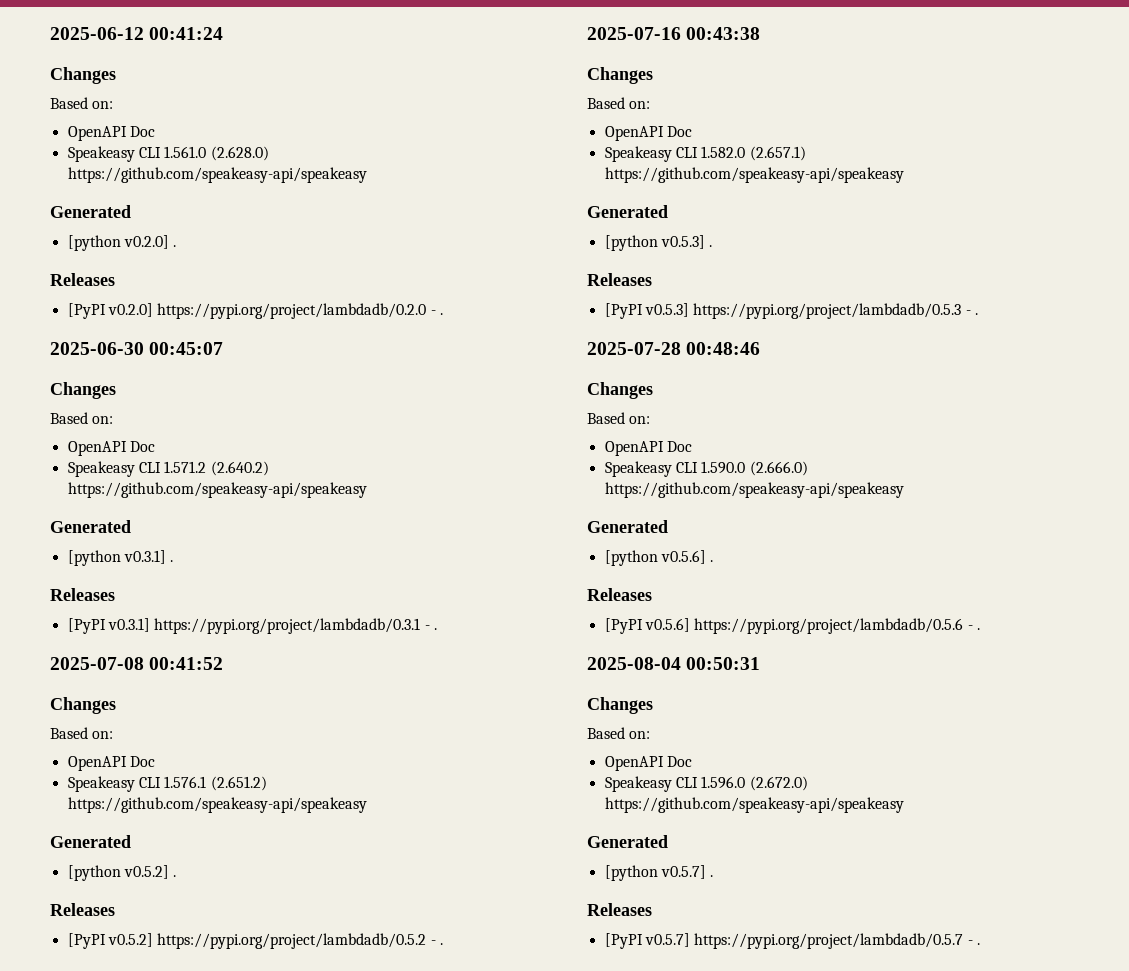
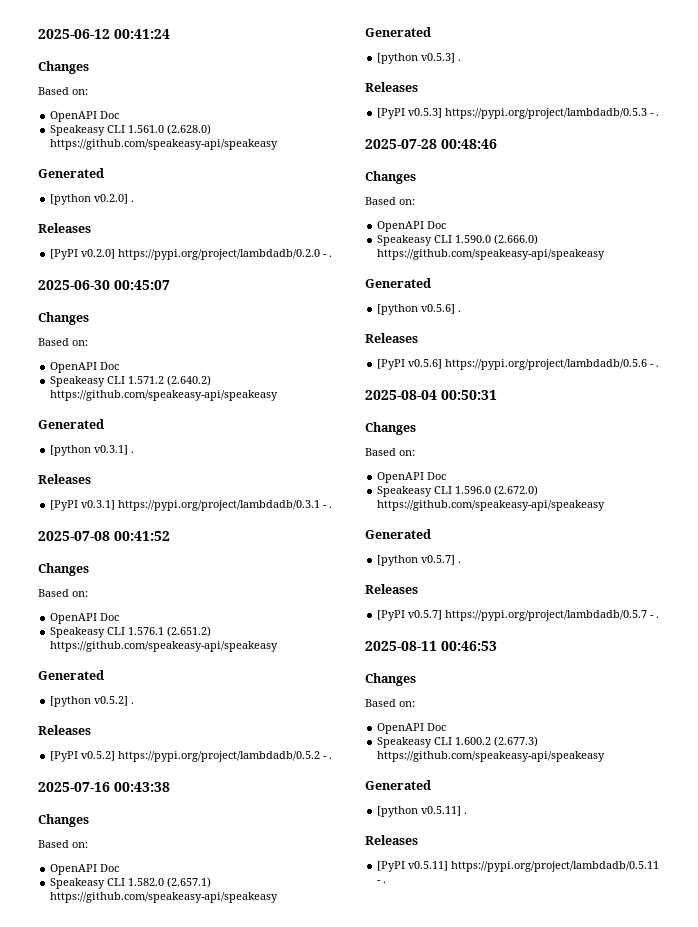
(980, 944) none -> [365,641,497,651] [365,673,416,686] [365,699,415,707] [377,723,447,734] [377,736,539,748] [377,751,606,762] [365,780,431,790] [377,806,468,817] [365,835,418,845] [377,861,660,872] [377,880,387,883] // 2025-08-11 00:46:53 // Changes // Based on: // OpenAPI Doc // Speakeasy CLI 1.600.2 (2.677.3) https://github.com/speakeasy-api/speakeasy // Generated // [python v0.5.11] . // Releases // [PyPI v0.5.11] https://pypi.org/project/lambdadb/0.5.11 - .

